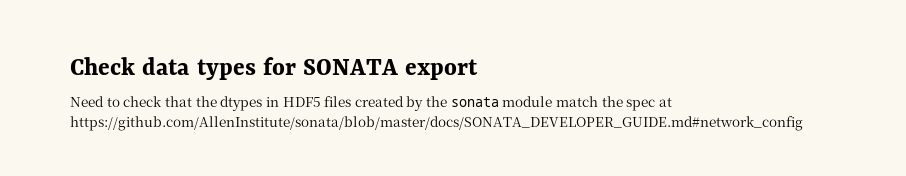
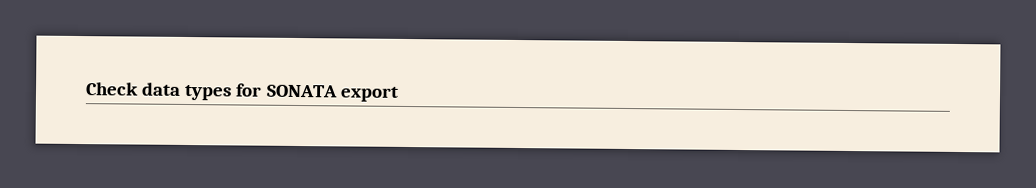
[70,96,672,111] [70,116,803,131] // Need to check that the dtypes in HDF5 files created by the sonata module match the spec at https://github.com/AllenInstitute/sonata/blob/master/docs/SONATA_DEVELOPER_GUIDE.md#network_config -> (399, 94) none

